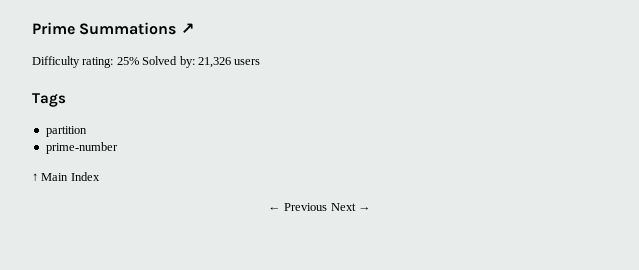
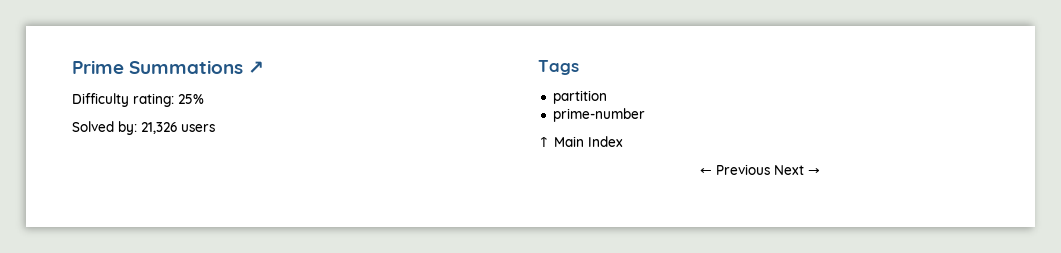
(139, 61) none -> (204, 99) //

